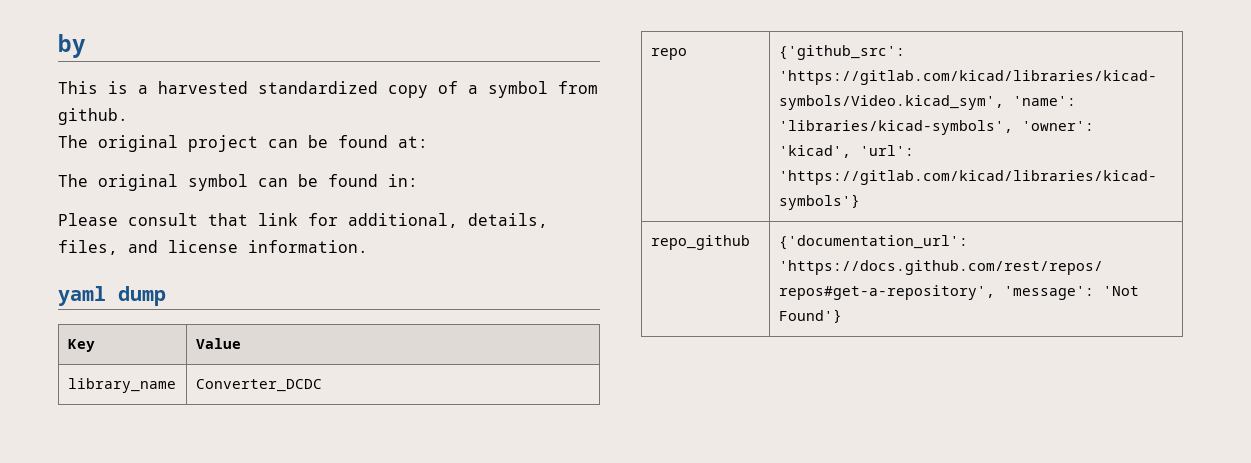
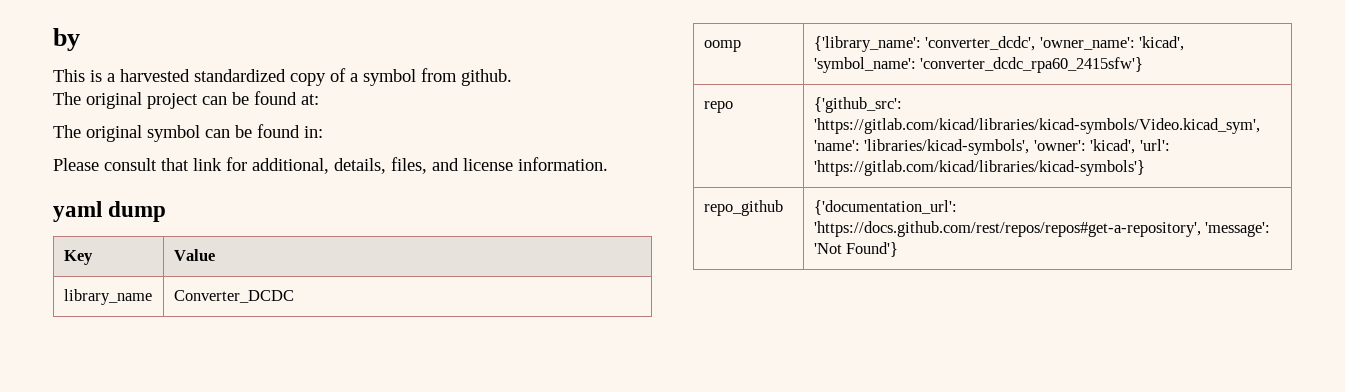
(322, 385) none -> [703,40,741,52] [813,36,1185,52] [813,57,1144,73] // oomp | {'library_name': 'converter_dcdc', 'owner_name': 'kicad', 'symbol_name': 'converter_dcdc_rpa60_2415sfw'}

